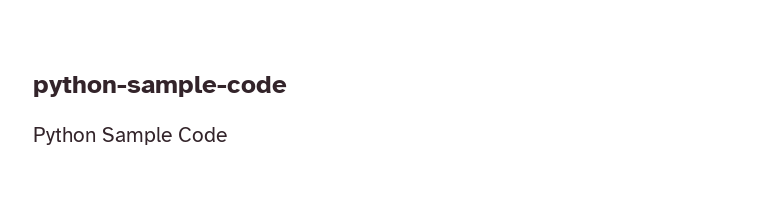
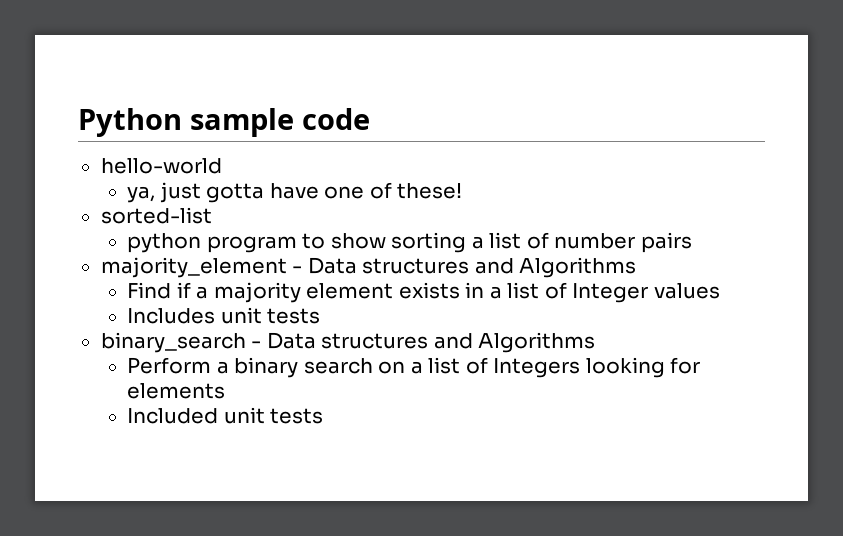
[33,76,287,97] [33,127,227,145] python-sample-code // Python Sample Code -> [78,108,370,137] [100,158,222,174] [127,182,463,203] [100,207,212,224] [127,232,692,253] [100,257,637,278] [127,282,720,303] [127,307,321,324] [100,332,596,353] [127,357,701,378] [127,383,226,399] [127,407,324,424] Python sample code // hello-world // ya, just gotta have one of these! // sorted-list // python program to show sorting a list of number pairs // majority_element - Data structures and Algorithms // Find if a majority element exists in a list of Integer values // Includes unit tests // binary_search - Data structures and Algorithms // Perform a binary search on a list of Integers looking for elements // Included unit tests

